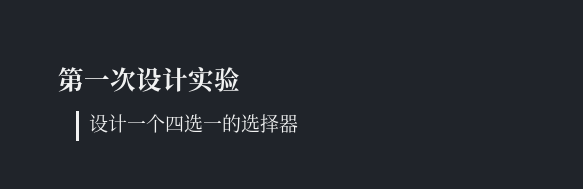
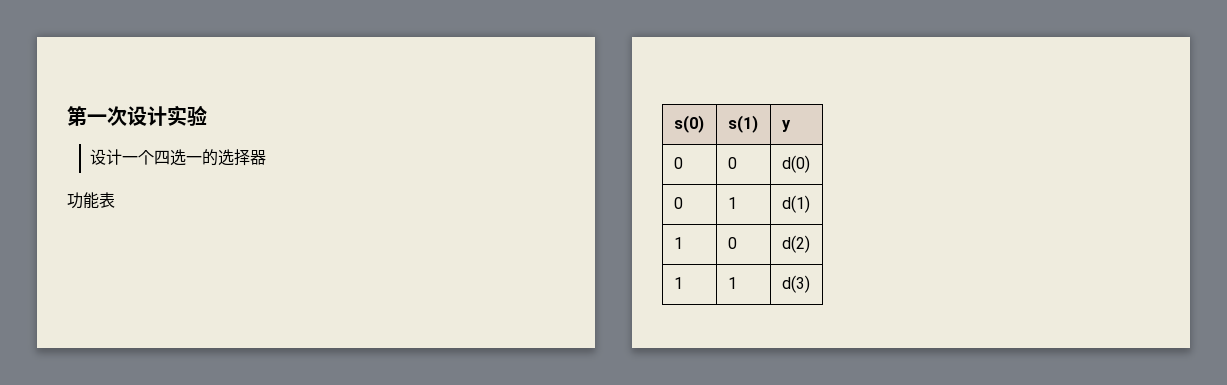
(299, 123) none -> [67,192,115,209] [673,115,704,133] [727,115,758,133] [781,120,791,132] [673,157,683,169] [727,157,737,169] [781,155,810,173] [673,197,683,209] [727,197,737,209] [781,195,810,213] [673,237,683,249] [727,237,737,249] [781,235,810,253] [673,277,683,289] [727,277,737,289] [781,275,810,293] // 功能表 // s(0) | s(1) | y // 0 | 0 | d(0) // 0 | 1 | d(1) // 1 | 0 | d(2) // 1 | 1 | d(3)

